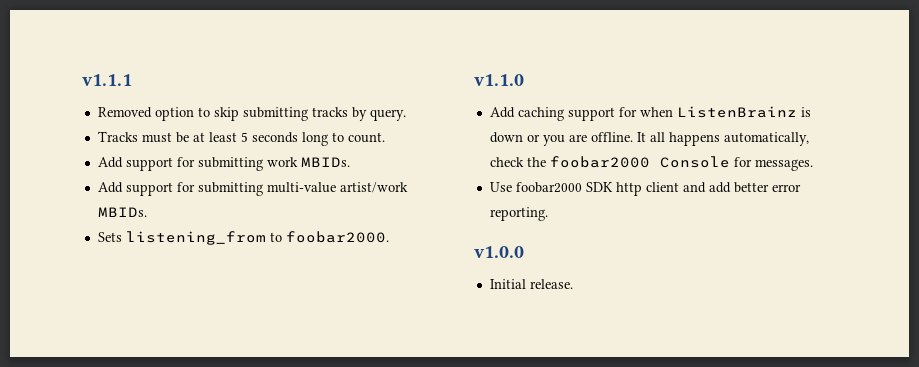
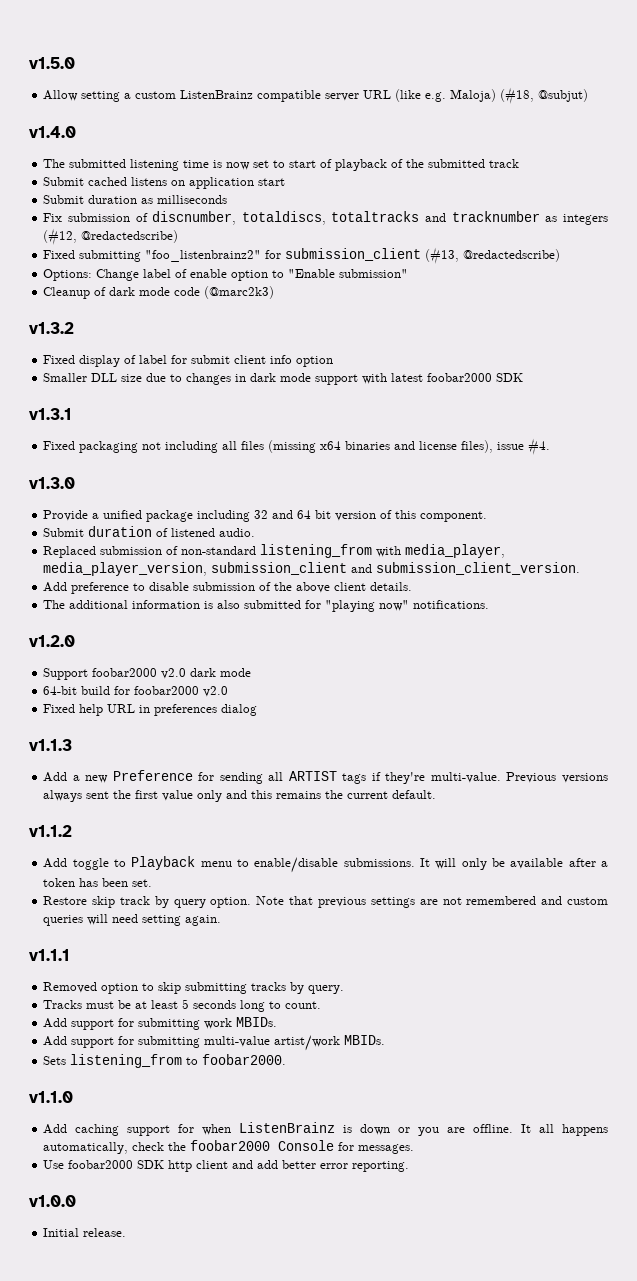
(82, 80) none -> [29,57,75,69] [43,87,589,104] [29,126,76,138] [43,159,520,171] [43,177,286,189] [43,195,228,204] [43,211,608,225] [43,228,179,245] [43,247,561,264] [43,269,409,281] [43,286,275,299] [29,322,74,334] [43,355,334,367] [43,373,524,385] [29,408,72,420] [43,438,551,455] [29,477,75,489] [43,510,488,522] [43,526,256,537] [43,544,506,558] [43,562,581,576] [43,582,413,594] [43,600,490,612] [29,635,75,647] [43,668,252,680] [43,686,229,697] [43,704,258,716] [29,739,72,751] [43,770,608,784] [43,790,437,802] [29,825,72,837] [43,856,608,873] [43,878,153,887] [43,896,609,908] [43,914,222,926] v1.5.0 // Allow setting a custom ListenBrainz compatible server URL (like e.g. Maloja) (#18, @subjut) // v1.4.0 // The submitted listening time is now set to start of playback of the submitted track // Submit cached listens on application start // Submit duration as milliseconds // Fix submission of discnumber, totaldiscs, totaltracks and tracknumber as integers (#12, @redactedscribe) // Fixed submitting "foo_listenbrainz2" for submission_client (#13, @redactedscribe) // Options: Change label of enable option to "Enable submission" // Cleanup of dark mode code (@marc2k3) // v1.3.2 // Fixed display of label for submit client info option // Smaller DLL size due to changes in dark mode support with latest foobar2000 SDK // v1.3.1 // Fixed packaging not including all files (missing x64 binaries and license files), issue #4. // v1.3.0 // Provide a unified package including 32 and 64 bit version of this component. // Submit duration of listened audio. // Replaced submission of non-standard listening_from with media_player, media_player_version, submission_client and submission_client_version. // Add preference to disable submission of the above client details. // The additional information is also submitted for "playing now" notifications. // v1.2.0 // Support foobar2000 v2.0 dark mode // 64-bit build for foobar2000 v2.0 // Fixed help URL in preferences dialog // v1.1.3 // Add a new Preference for sending all ARTIST tags if they're multi-value. Previous versions always sent the first value only and this remains the current default. // v1.1.2 // Add toggle to Playback menu to enable/disable submissions. It will only be available after a token has been set. // Restore skip track by query option. Note that previous settings are not remembered and custom queries will need setting again. //

